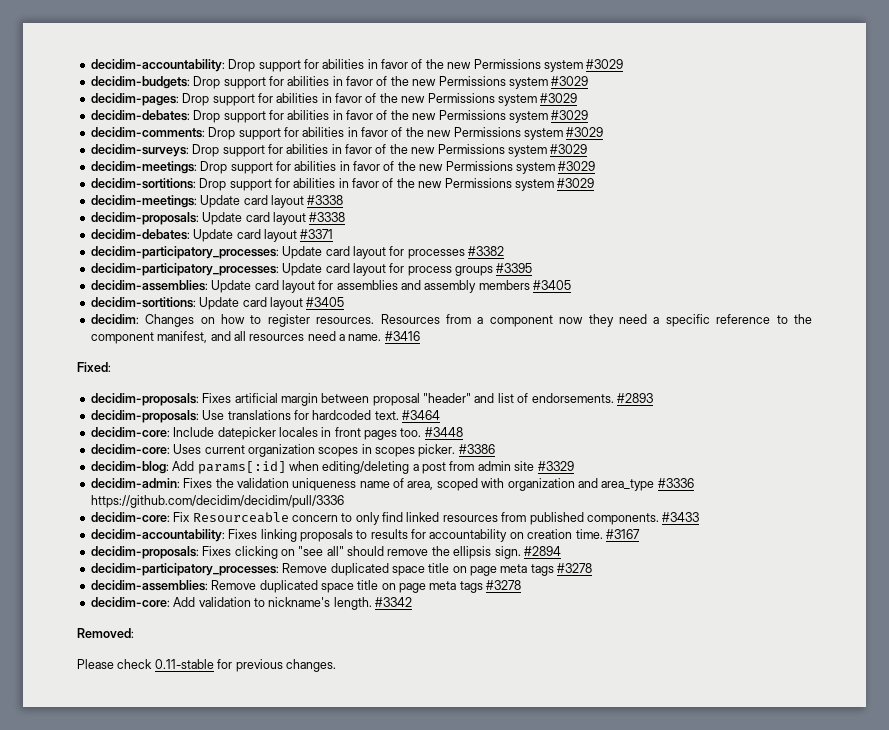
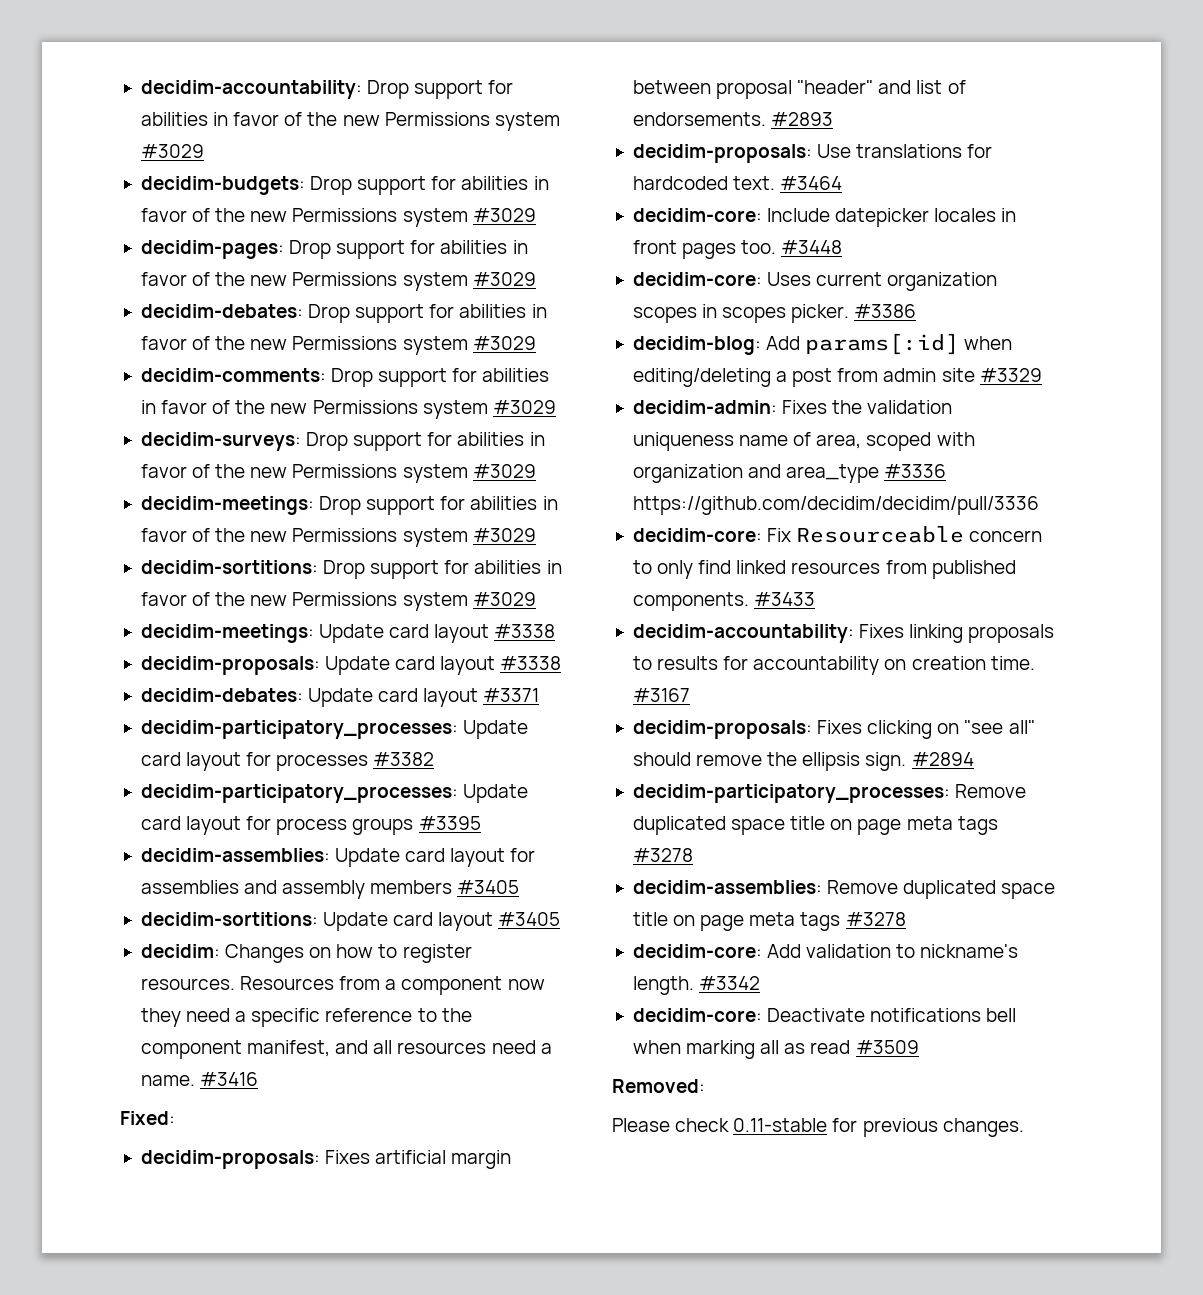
(412, 602) none -> [632,1008,1017,1022] [632,1040,919,1059] // decidim-core: Deactivate notifications bell when marking all as read #3509

